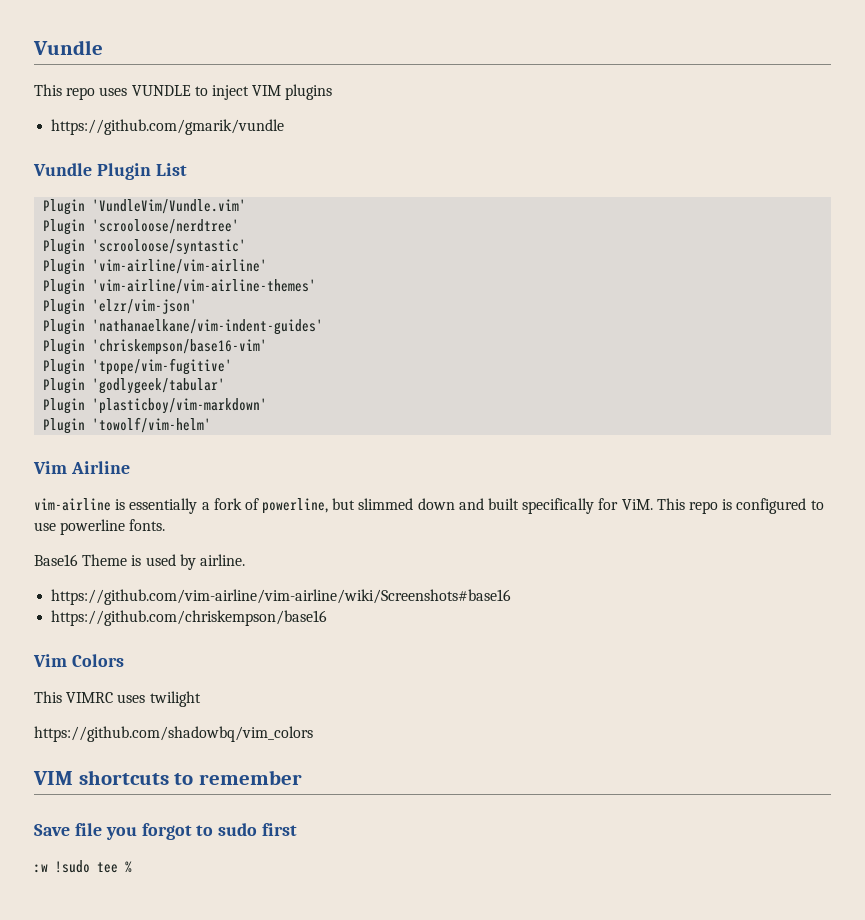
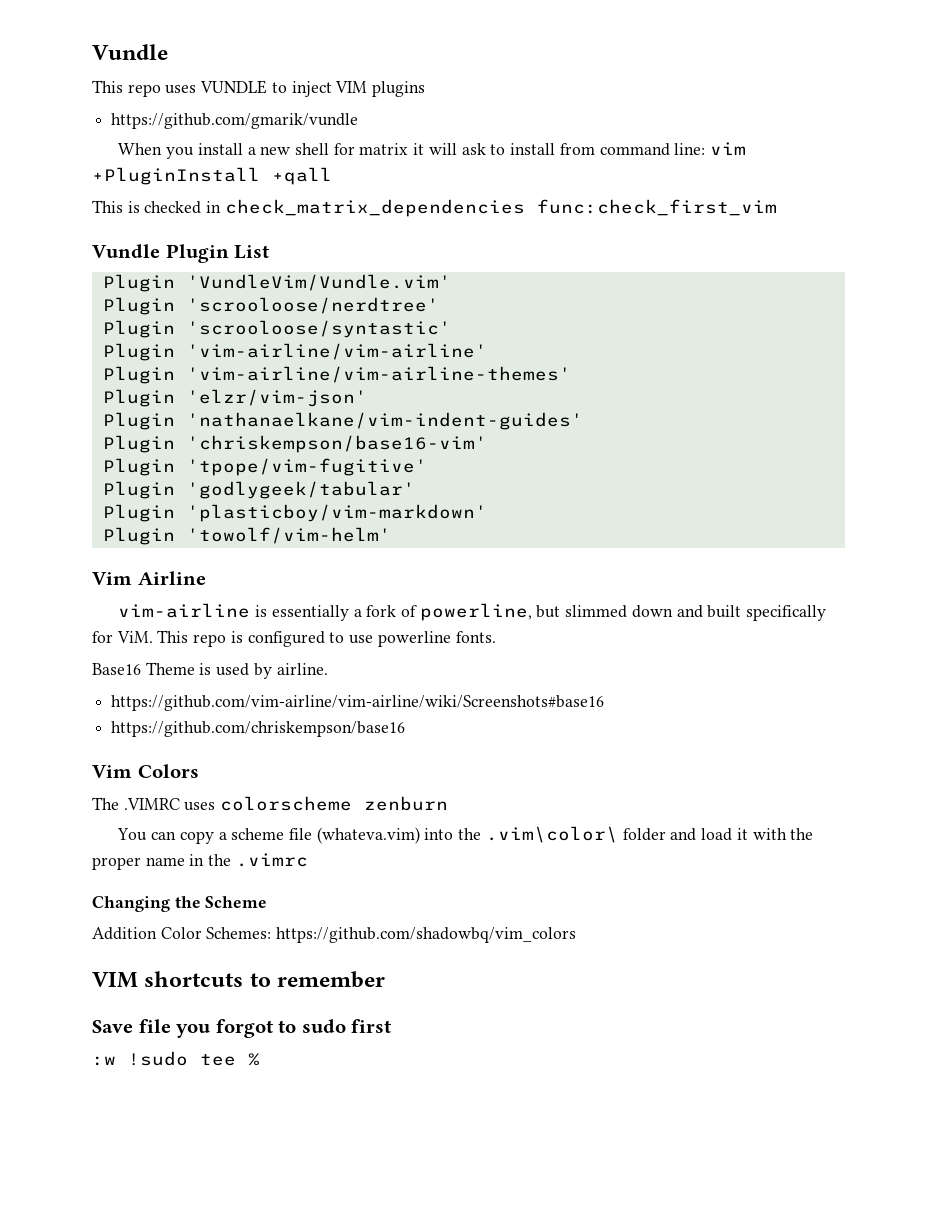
(285, 127) none -> [118,142,746,159] [92,167,332,185] [92,199,777,217] // When you install a new shell for matrix it will ask to install from command line: vim +PluginInstall +qall // This is checked in check_matrix_dependencies func:check_first_vim
[34,691,201,707] This VIMRC uses twilight // -> [92,796,449,811] [117,826,814,844] [92,853,308,870] [92,896,268,912] [92,927,272,940] The .VIMRC uses colorscheme zenburn // You can copy a scheme file (whateva.vim) into the .vim\color\ folder and load it with the proper name in the .vimrc // Changing the Scheme // Addition Color Schemes:

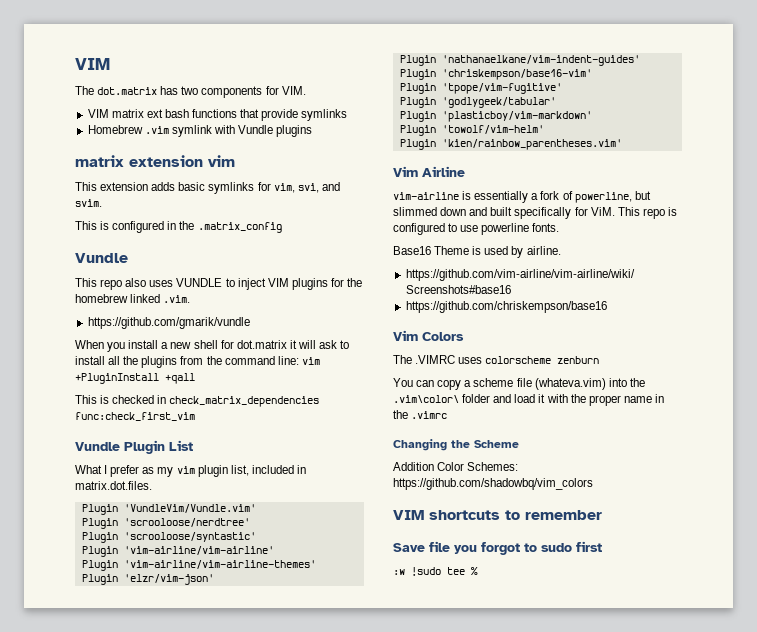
(92, 52) none -> [75,58,110,70] [75,86,306,98] [87,109,348,121] [87,125,313,137] [75,155,235,167] [75,182,340,194] [75,199,102,207] [75,221,282,233] VIM // The dot.matrix has two components for VIM. // VIM matrix ext bash functions that provide symlinks // Homebrew .vim symlink with Vundle plugins // matrix extension vim // This extension adds basic symlinks for vim, svi, and svim. // This is configured in the .matrix_config //
(161, 90) none -> [125,278,147,287] also
(426, 89) none -> [330,278,363,287] [75,294,191,303] for the homebrew linked .vim.
[359,143,409,155] matrix -> [236,340,287,349] dot.matrix
[559,143,595,155] from -> [108,356,222,368] all the plugins from the
(270, 252) none -> [75,465,306,477] [75,481,152,490] // What I prefer as my vim plugin list, included in matrix.dot.files.
(391, 535) none -> [399,139,622,150] // Plugin 'kien/rainbow_parentheses.vim'

